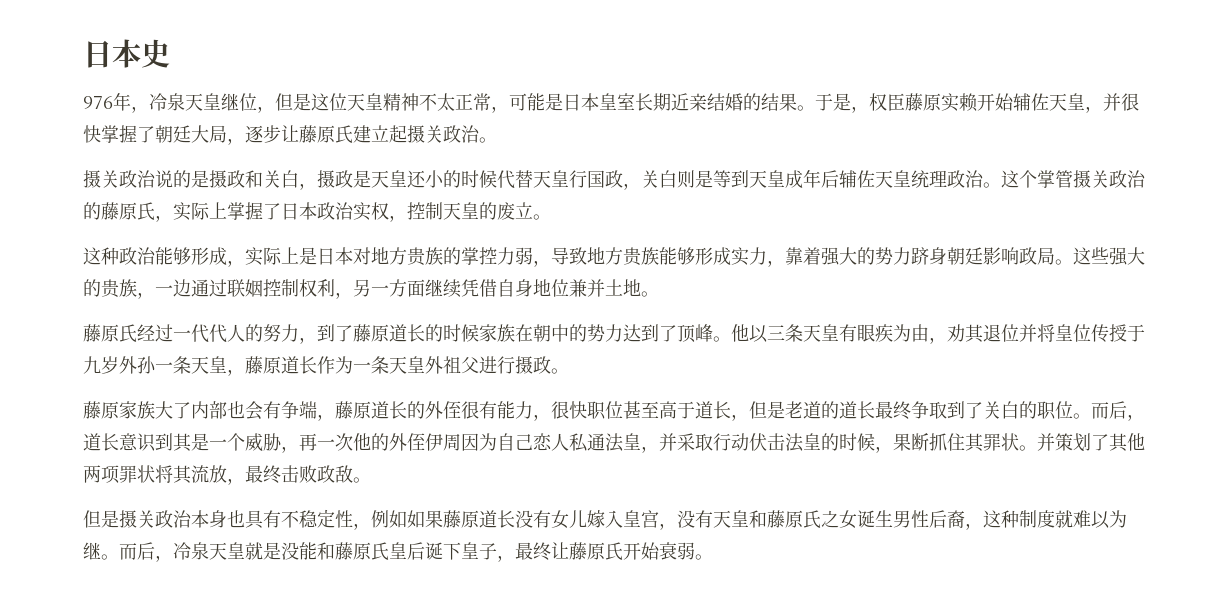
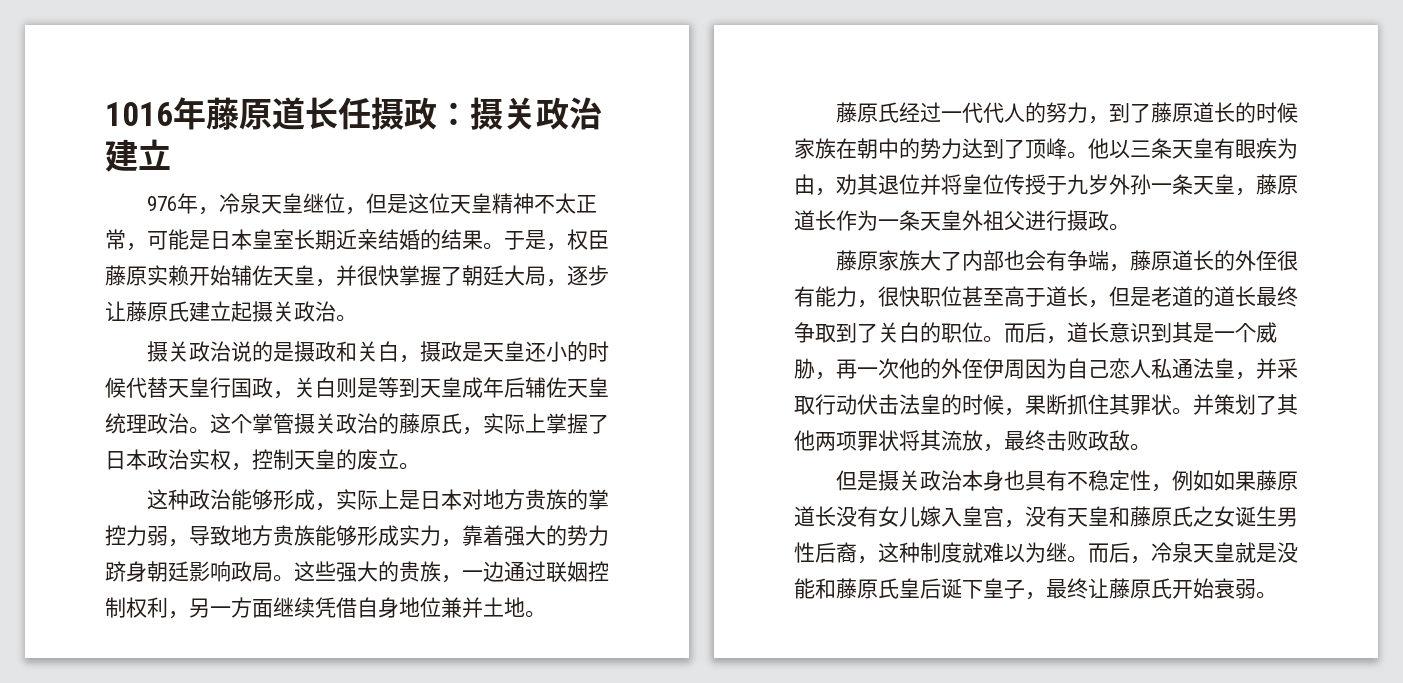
[83,39,170,68] 日本史 -> [105,97,602,130] [105,139,171,172] 1016年藤原道长任摄政：摄关政治建立

